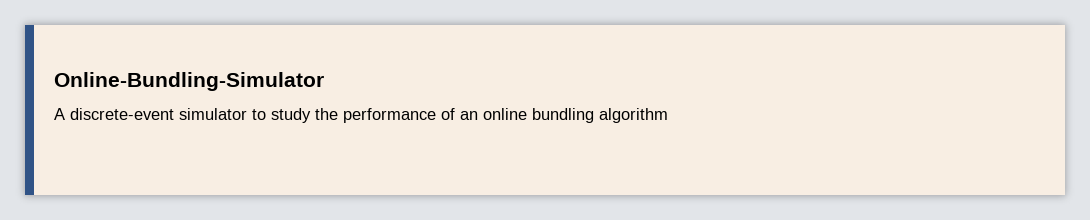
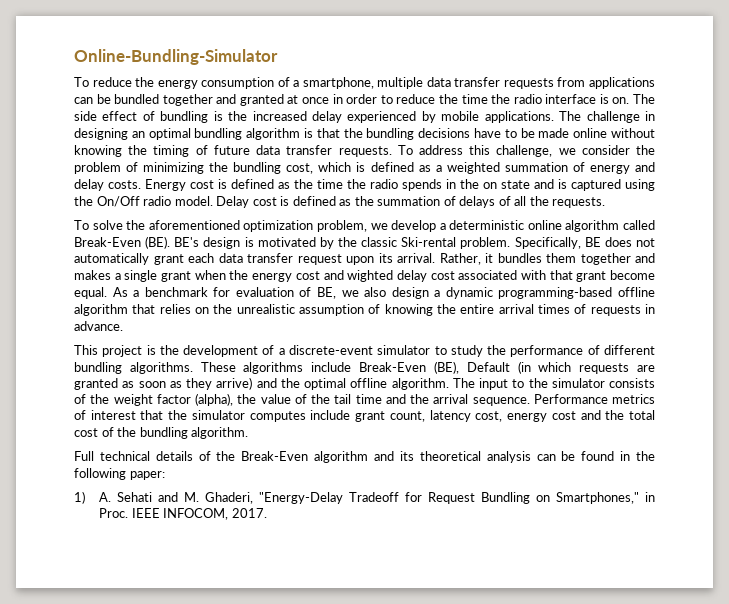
[54,108,65,120] A -> [74,77,655,89] [74,94,655,106] [74,111,655,123] [74,128,656,140] [74,145,656,157] [74,162,655,174] [74,179,655,191] [74,196,606,208] [74,220,655,232] [74,236,655,249] [74,253,655,265] [74,270,655,282] [74,287,655,299] [74,304,655,316] [74,321,123,331] [74,345,285,357] To reduce the energy consumption of a smartphone, multiple data transfer requests from applications can be bundled together and granted at once in order to reduce the time the radio interface is on. The side effect of bundling is the increased delay experienced by mobile applications. The challenge in designing an optimal bundling algorithm is that the bundling decisions have to be made online without knowing the timing of future data transfer requests. To address this challenge, we consider the problem of minimizing the bundling cost, which is defined as a weighted summation of energy and delay costs. Energy cost is defined as the time the radio spends in the on state and is captured using the On/Off radio model. Delay cost is defined as the summation of delays of all the requests. // To solve the aforementioned optimization problem, we develop a deterministic online algorithm called Break-Even (BE). BE's design is motivated by the classic Ski-rental problem. Specifically, BE does not automatically grant each data transfer request upon its arrival. Rather, it bundles them together and makes a single grant when the energy cost and wighted delay cost associated with that grant become equal. As a benchmark for evaluation of BE, we also design a dynamic programming-based offline algorithm that relies on the unrealistic assumption of knowing the entire arrival times of requests in advance. // This project is the development of a
[460,108,668,123] an online bundling algorithm -> [604,345,655,355] [74,361,655,374] [74,377,655,390] [74,393,655,406] [74,410,656,422] [74,427,249,439] [74,451,656,463] [74,468,165,480] [74,491,655,504] [99,508,267,520] different bundling algorithms. These algorithms include Break-Even (BE), Default (in which requests are granted as soon as they arrive) and the optimal offline algorithm. The input to the simulator consists of the weight factor (alpha), the value of the tail time and the arrival sequence. Performance metrics of interest that the simulator computes include grant count, latency cost, energy cost and the total cost of the bundling algorithm. // Full technical details of the Break-Even algorithm and its theoretical analysis can be found in the following paper: // 1) A. Sehati and M. Ghaderi, "Energy-Delay Tradeoff for Request Bundling on Smartphones," in Proc. IEEE INFOCOM, 2017.

